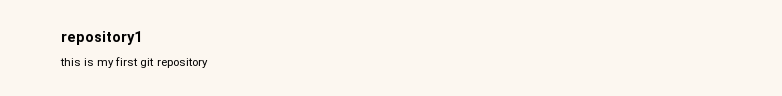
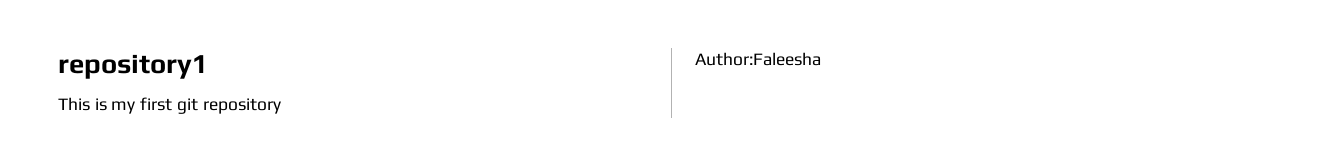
[60,58,81,66] this -> [58,97,90,111] This
(208, 63) none -> [695,52,821,66] // Author:Faleesha

